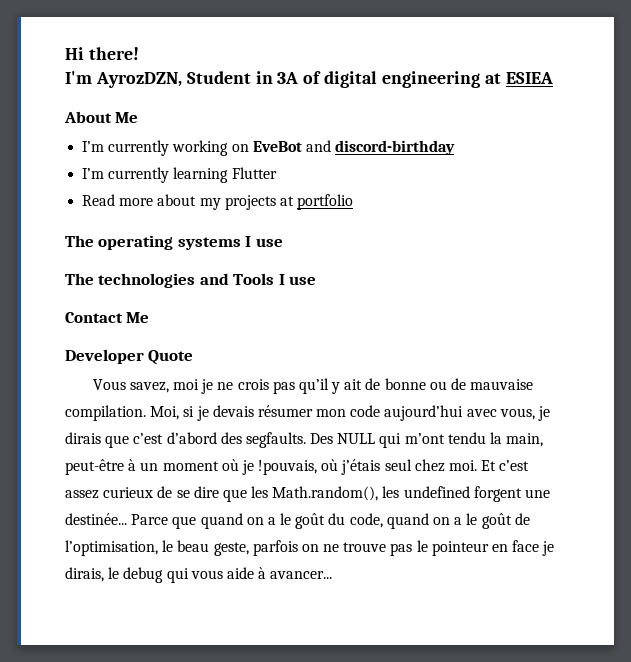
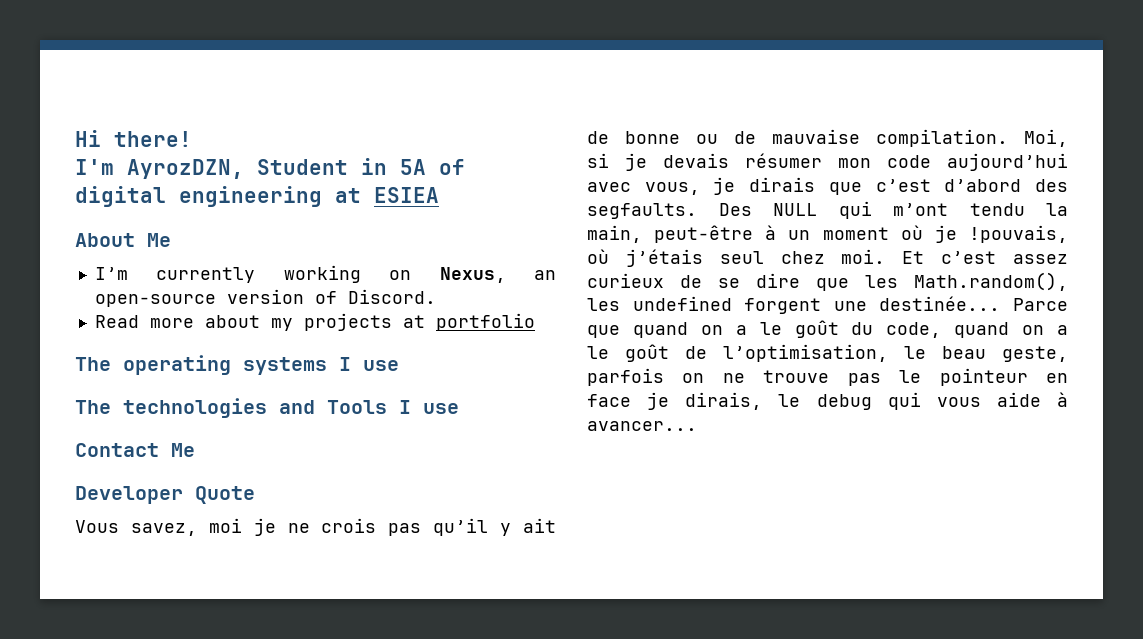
[277,72,299,84] 3A -> [400,159,426,175] 5A
[252,140,456,155] [82,167,277,183] EveBot and discord-birthday // I’m currently learning Flutter -> [439,267,556,283] [94,289,436,307] Nexus, an open-source version of Discord.

